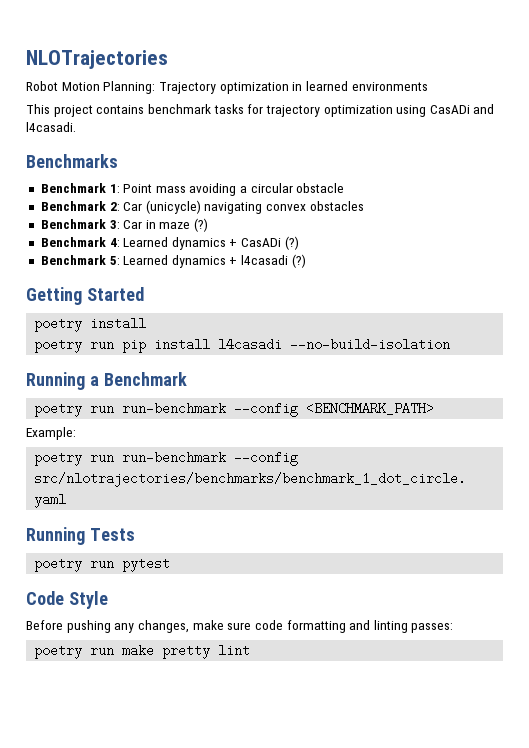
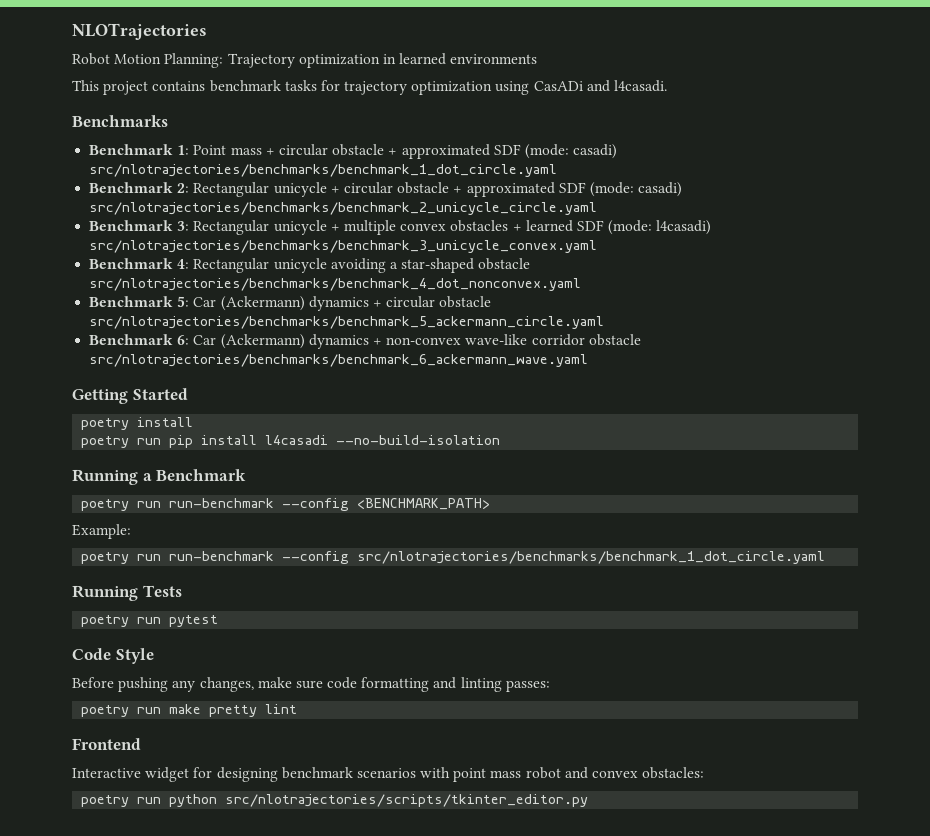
[189,183,345,196] [40,200,364,214] [40,218,209,232] [40,236,299,250] [40,254,306,268] avoiding a circular obstacle // Benchmark 2: Car (unicycle) navigating convex obstacles // Benchmark 3: Car in maze (?) // Benchmark 4: Learned dynamics + CasADi (?) // Benchmark 5: Learned dynamics + l4casadi (?) -> [265,144,618,159] [89,164,558,177] [89,182,683,197] [89,202,598,215] [89,220,712,235] [89,240,598,253] [89,258,531,273] [89,278,582,291] [89,296,492,311] [89,316,605,329] [89,334,641,349] [89,354,589,367] + circular obstacle + approximated SDF (mode: casadi) src/nlotrajectories/benchmarks/benchmark_1_dot_circle.yaml // Benchmark 2: Rectangular unicycle + circular obstacle + approximated SDF (mode: casadi) src/nlotrajectories/benchmarks/benchmark_2_unicycle_circle.yaml // Benchmark 3: Rectangular unicycle + multiple convex obstacles + learned SDF (mode: l4casadi) src/nlotrajectories/benchmarks/benchmark_3_unicycle_convex.yaml // Benchmark 4: Rectangular unicycle avoiding a star-shaped obstacle src/nlotrajectories/benchmarks/benchmark_4_dot_nonconvex.yaml // Benchmark 5: Car (Ackermann) dynamics + circular obstacle src/nlotrajectories/benchmarks/benchmark_5_ackermann_circle.yaml // Benchmark 6: Car (Ackermann) dynamics + non-convex wave-like corridor obstacle src/nlotrajectories/benchmarks/benchmark_6_ackermann_wave.yaml
(251, 650) none -> [72,738,141,750] [72,767,705,782] [81,794,589,807] // Frontend // Interactive widget for designing benchmark scenarios with point mass robot and convex obstacles: // poetry run python src/nlotrajectories/scripts/tkinter_editor.py

